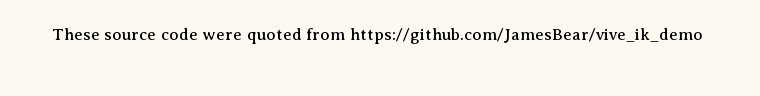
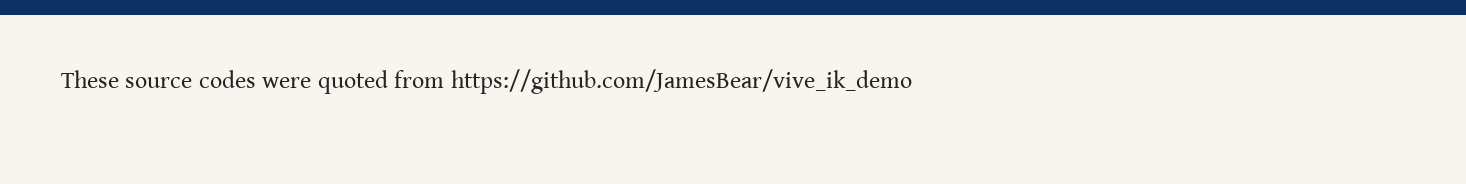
[160,28,198,40] code -> [198,70,256,88] codes

